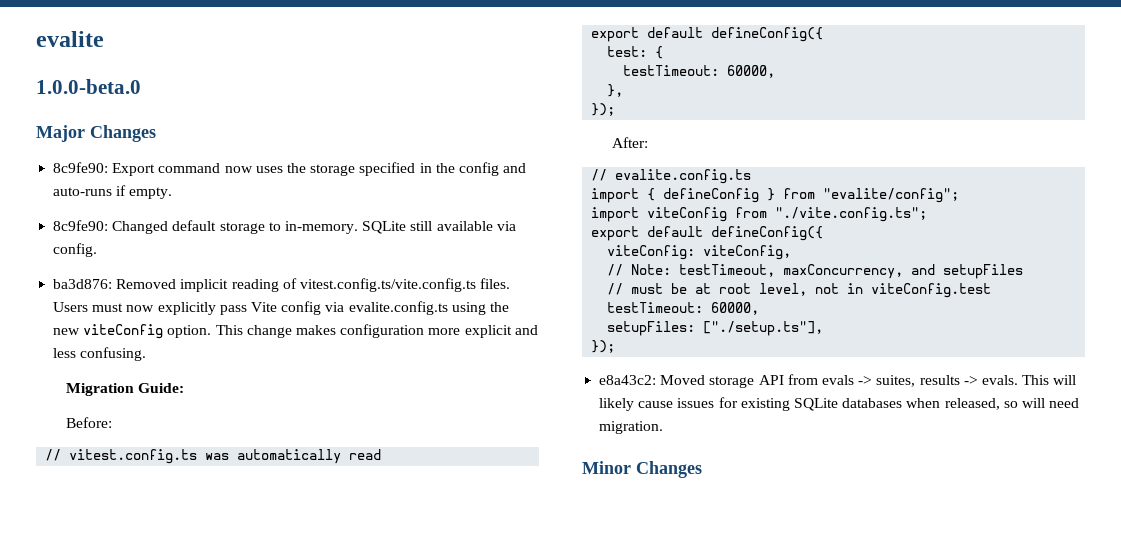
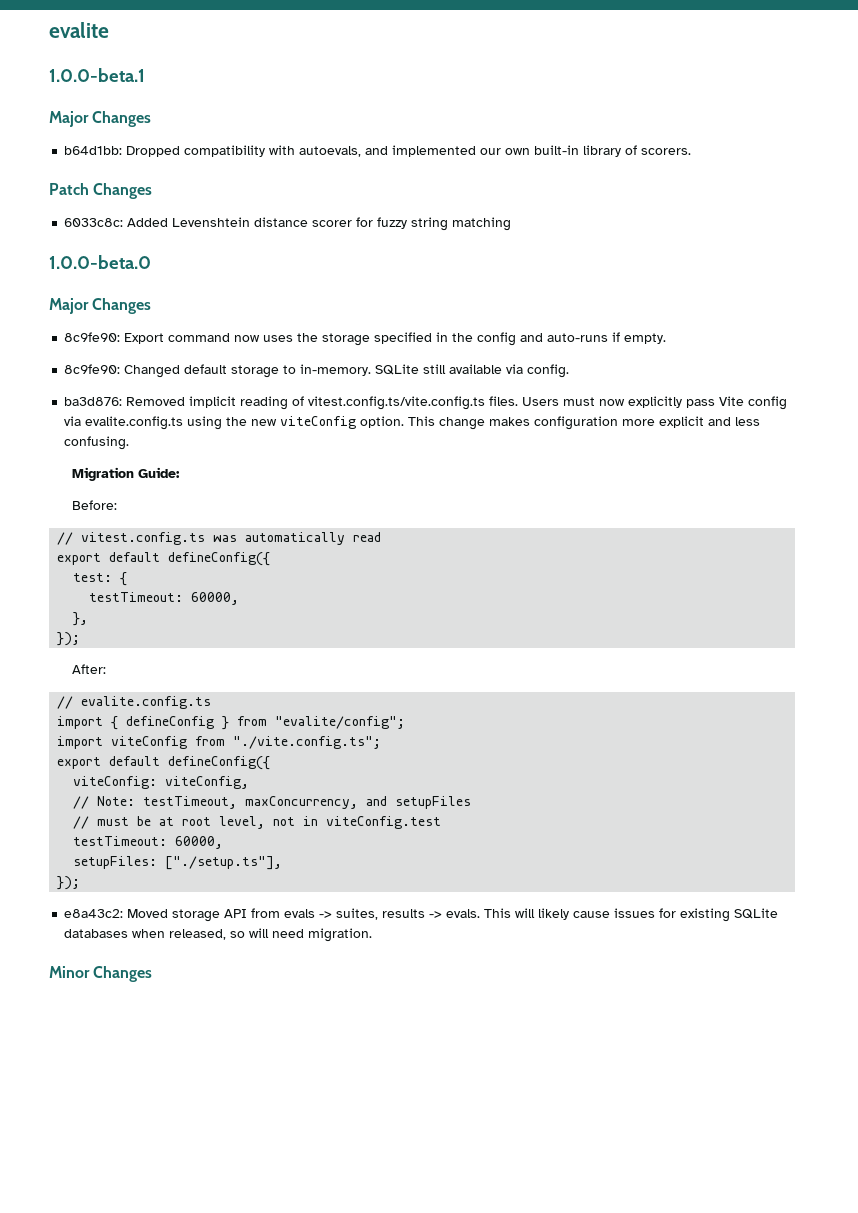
(104, 39) none -> [49,68,145,82] [49,111,152,127] [64,145,692,157] [49,183,153,199] [64,217,512,231] // 1.0.0-beta.1 // Major Changes // b64d1bb: Dropped compatibility with autoevals, and implemented our own built-in library of scorers. // Patch Changes // 6033c8c: Added Levenshtein distance scorer for fuzzy string matching

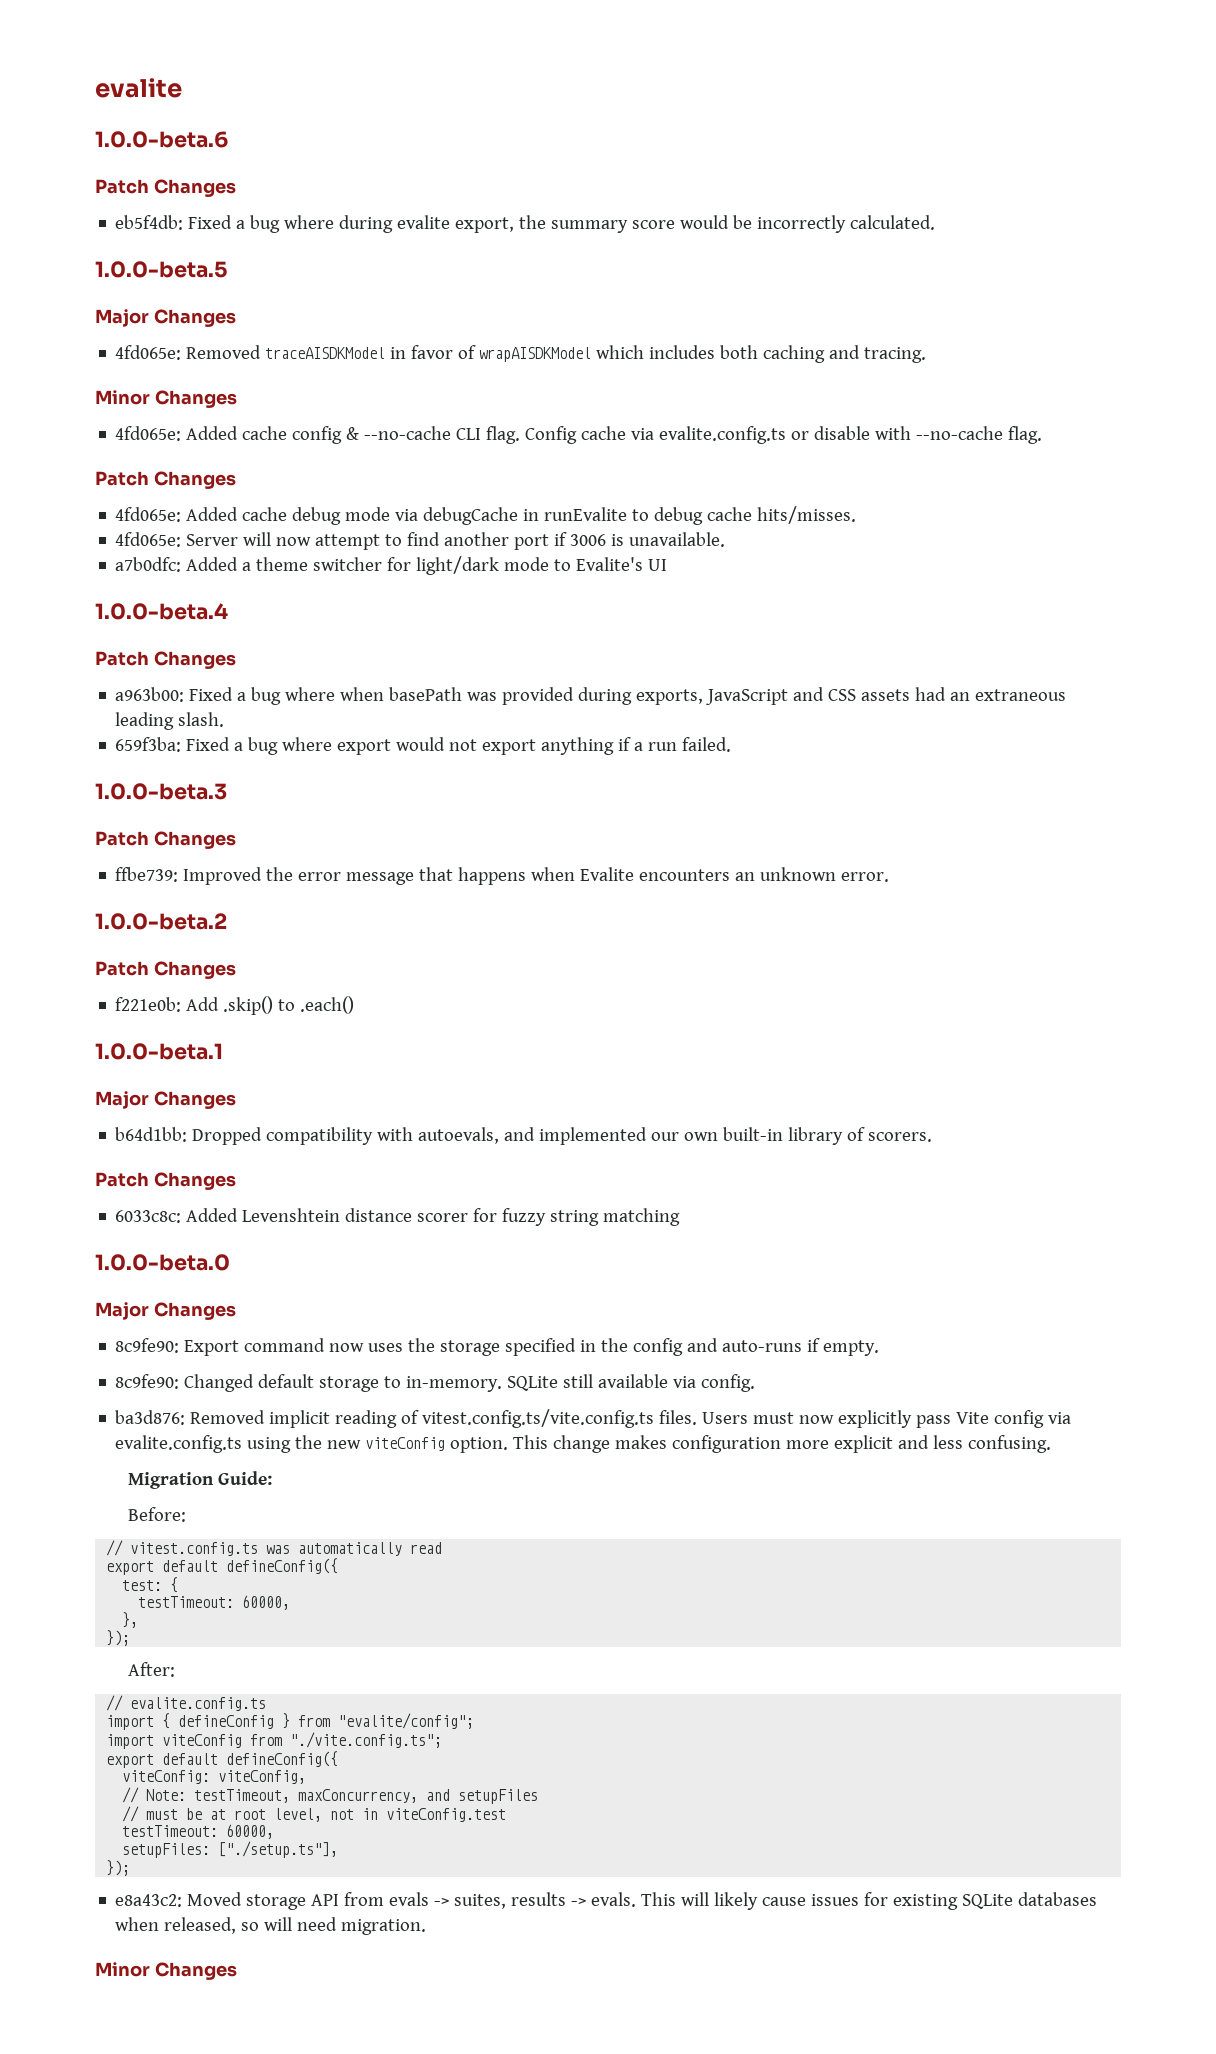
[49,22,109,38] evalite -> [95,78,182,98] [95,131,228,148] [95,179,236,197] [115,215,936,233] [95,261,228,278] [95,309,236,327] [115,345,927,363] [95,390,237,408] [115,426,1043,444] [95,471,236,489] [115,506,857,525] [115,532,726,550] [115,556,668,575] [95,603,228,620] [95,651,236,669] [115,687,1067,705] [115,712,225,730] [115,737,732,755] [95,783,227,800] [95,831,236,849] [115,867,890,885] [95,913,227,930] [95,961,236,979] [115,996,355,1015] evalite // 1.0.0-beta.6 // Patch Changes // eb5f4db: Fixed a bug where during evalite export, the summary score would be incorrectly calculated. // 1.0.0-beta.5 // Major Changes // 4fd065e: Removed traceAISDKModel in favor of wrapAISDKModel which includes both caching and tracing. // Minor Changes // 4fd065e: Added cache config & --no-cache CLI flag. Config cache via evalite.config.ts or disable with --no-cache flag. // Patch Changes // 4fd065e: Added cache debug mode via debugCache in runEvalite to debug cache hits/misses. // 4fd065e: Server will now attempt to find another port if 3006 is unavailable. // a7b0dfc: Added a theme switcher for light/dark mode to Evalite's UI // 1.0.0-beta.4 // Patch Changes // a963b00: Fixed a bug where when basePath was provided during exports, JavaScript and CSS assets had an extraneous leading slash. // 659f3ba: Fixed a bug where export would not export anything if a run failed. // 1.0.0-beta.3 // Patch Changes // ffbe739: Improved the error message that happens when Evalite encounters an unknown error. // 1.0.0-beta.2 // Patch Changes // f221e0b: Add .skip() to .each()

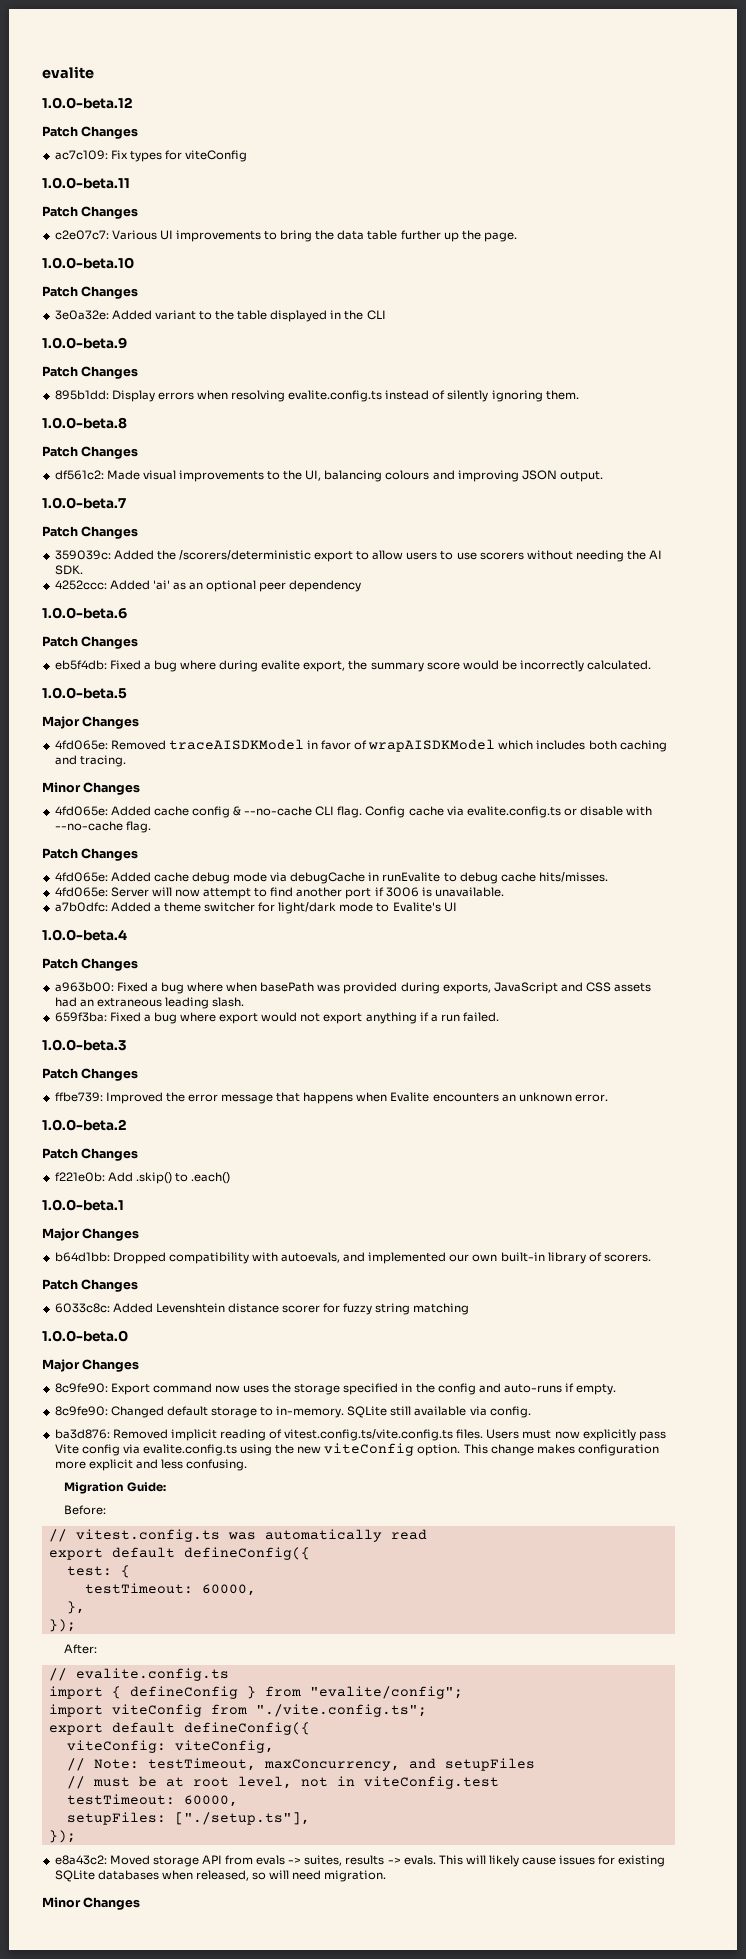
[95,78,182,98] evalite -> [42,66,94,79] [42,97,133,109] [42,126,139,139] [54,150,248,162] [42,177,130,189] [42,206,139,219] [54,230,517,242] [42,257,134,269] [42,286,139,299] [54,310,386,322] [42,337,127,349] [42,366,139,379] [54,390,579,402] [42,417,127,429] [42,446,139,459] [54,470,603,482] [42,497,126,509] [42,526,139,539] [54,550,663,562] [54,565,83,575] [54,580,362,592] evalite // 1.0.0-beta.12 // Patch Changes // ac7c109: Fix types for viteConfig // 1.0.0-beta.11 // Patch Changes // c2e07c7: Various UI improvements to bring the data table further up the page. // 1.0.0-beta.10 // Patch Changes // 3e0a32e: Added variant to the table displayed in the CLI // 1.0.0-beta.9 // Patch Changes // 895b1dd: Display errors when resolving evalite.config.ts instead of silently ignoring them. // 1.0.0-beta.8 // Patch Changes // df561c2: Made visual improvements to the UI, balancing colours and improving JSON output. // 1.0.0-beta.7 // Patch Changes // 359039c: Added the /scorers/deterministic export to allow users to use scorers without needing the AI SDK. // 4252ccc: Added 'ai' as an optional peer dependency

